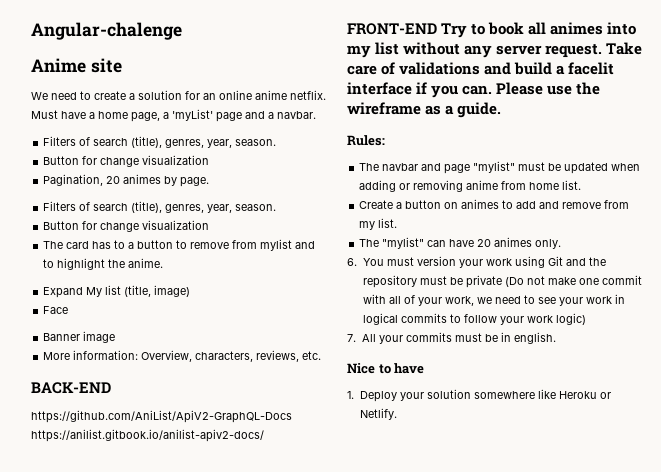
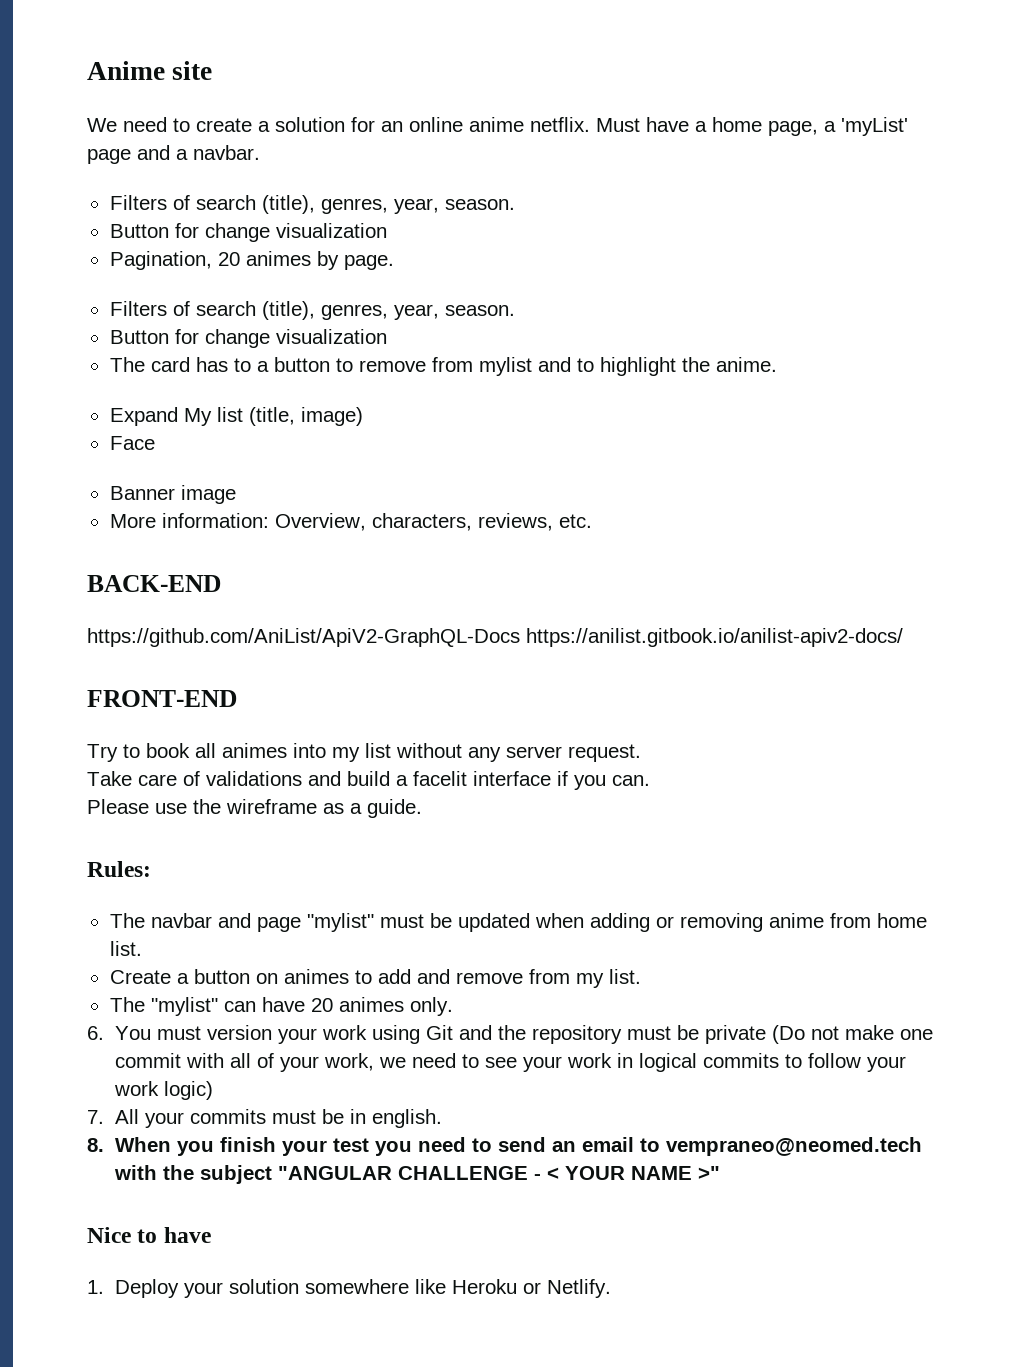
[31,22,182,40] Angular-chalenge // -> (87, 70) none
(437, 29) none -> (237, 698) //
(603, 51) none -> (641, 753) //
(493, 90) none -> (650, 780) //
(556, 338) none -> [87,1137,923,1156] [114,1165,721,1184] // 8. When you finish your test you need to send an email to vempraneo@neomed.tech with the subject "ANGULAR CHALLENGE - < YOUR NAME >"

